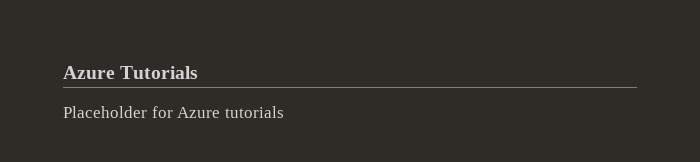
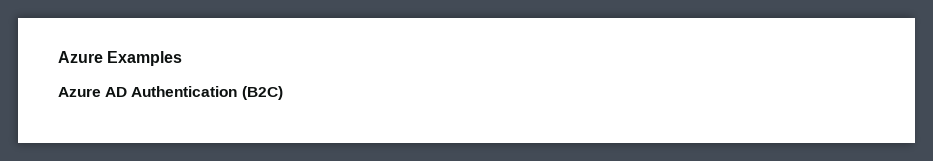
[63,66,199,79] [63,106,284,118] Azure Tutorials // Placeholder for Azure tutorials -> [58,51,183,66] [58,86,283,100] Azure Examples // Azure AD Authentication (B2C)

